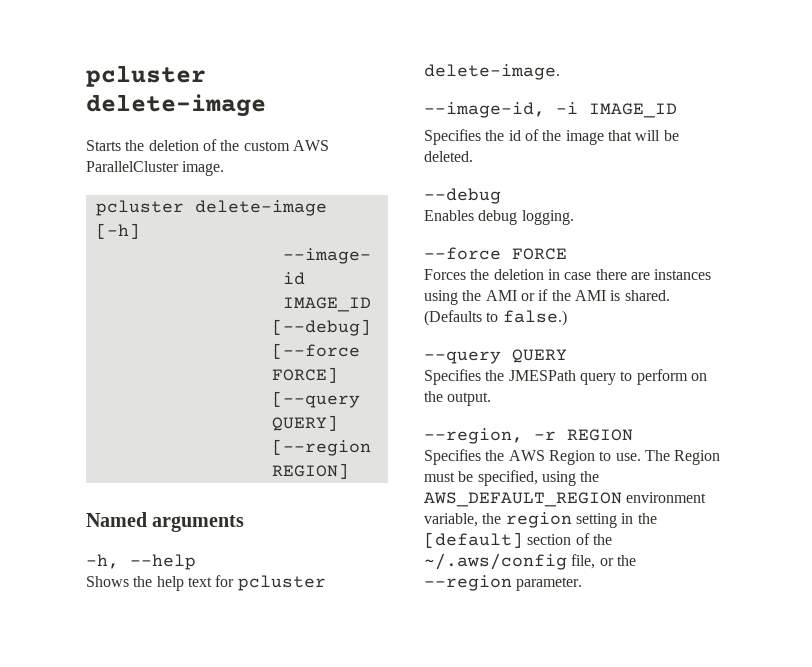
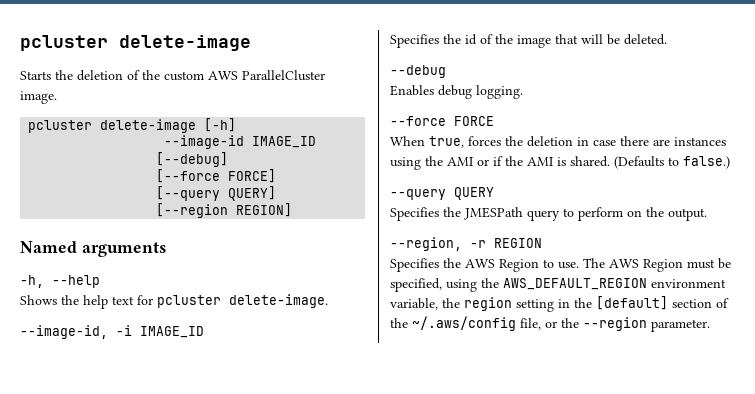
[424,269,466,280] Forces -> [390,136,501,148] When true, forces
(670, 455) none -> [609,259,639,268] AWS

